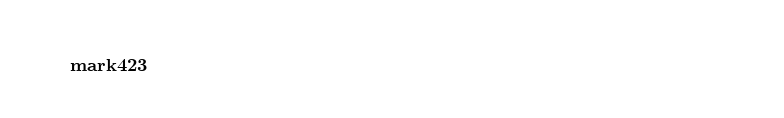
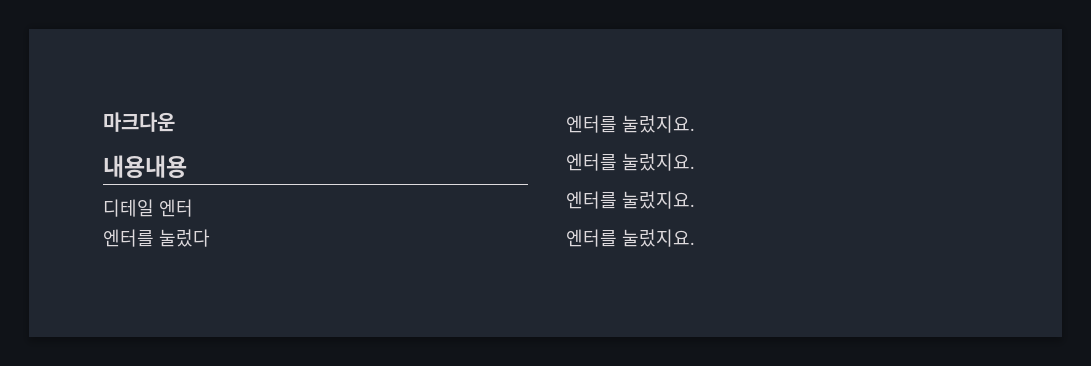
[70,59,147,72] mark423 -> [103,112,175,132] [103,155,187,178] [103,199,193,217] [103,229,210,247] [566,115,695,133] [566,153,695,171] [566,191,695,209] [566,229,695,247] 마크다운 // 내용내용 // 디테일 엔터 // 엔터를 눌렀다 // 엔터를 눌렀지요. // 엔터를 눌렀지요. // 엔터를 눌렀지요. // 엔터를 눌렀지요.

